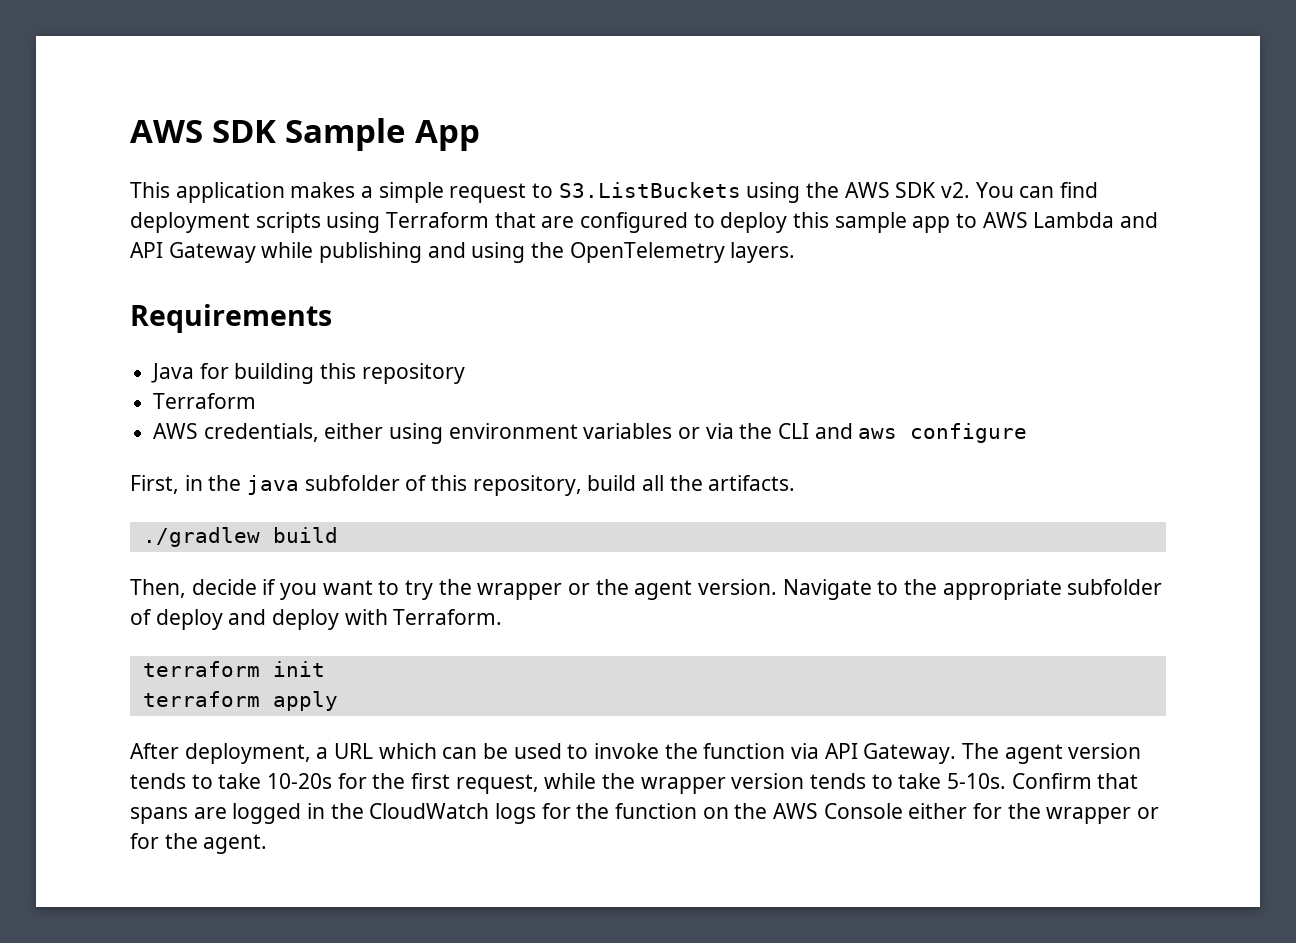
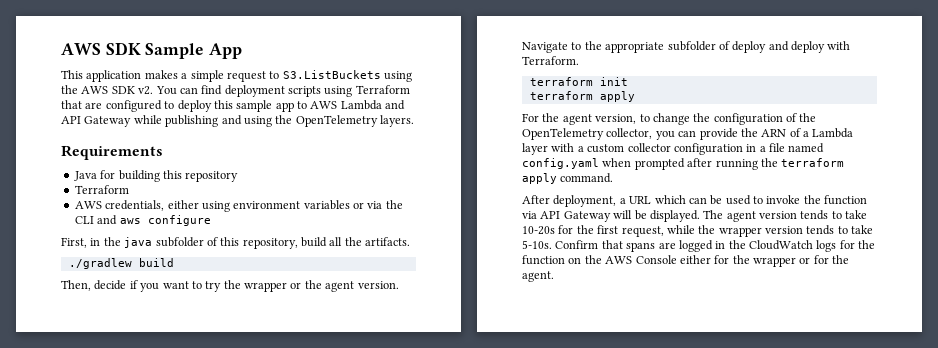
(338, 701) none -> [522,113,817,125] [522,128,854,140] [522,143,825,155] [522,158,845,170] [522,173,614,184] // For the agent version, to change the configuration of the OpenTelemetry collector, you can provide the ARN of a Lambda layer with a custom collector configuration in a file named config.yaml when prompted after running the terraform apply command.
[863,743,957,764] Gateway. -> [563,210,700,222] Gateway will be displayed.

